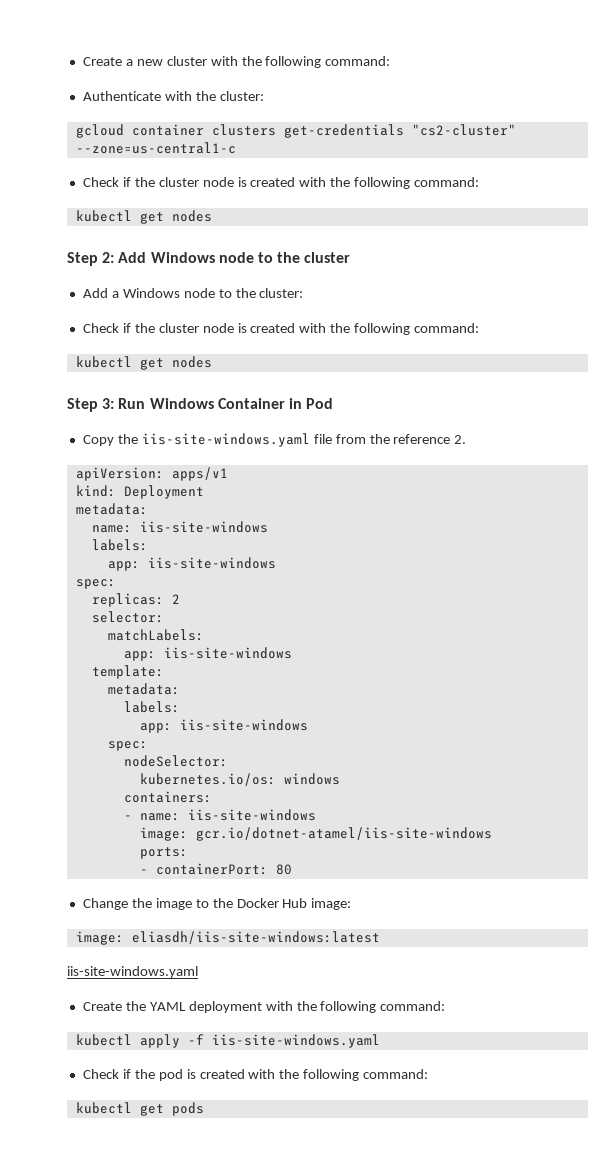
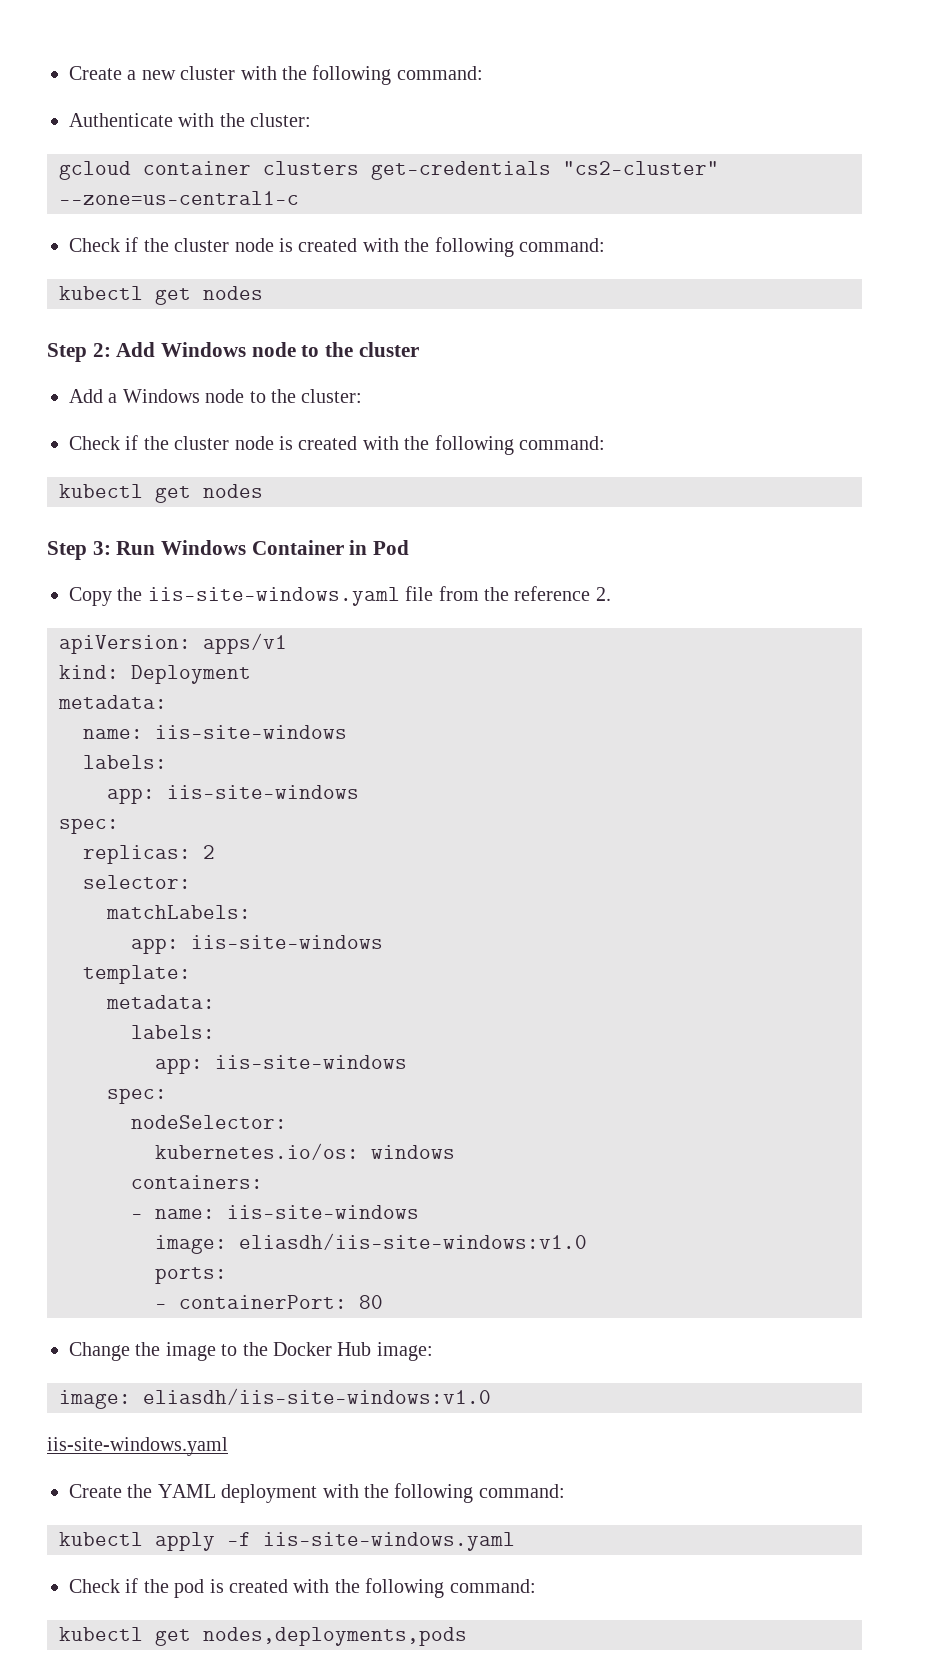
[195,827,492,841] gcr.io/dotnet-atamel/iis-site-windows -> [239,1233,587,1250] eliasdh/iis-site-windows:v1.0
[131,931,380,944] eliasdh/iis-site-windows:latest -> [143,1388,491,1405] eliasdh/iis-site-windows:v1.0
[171,1102,204,1116] pods -> [203,1627,467,1646] nodes,deployments,pods

